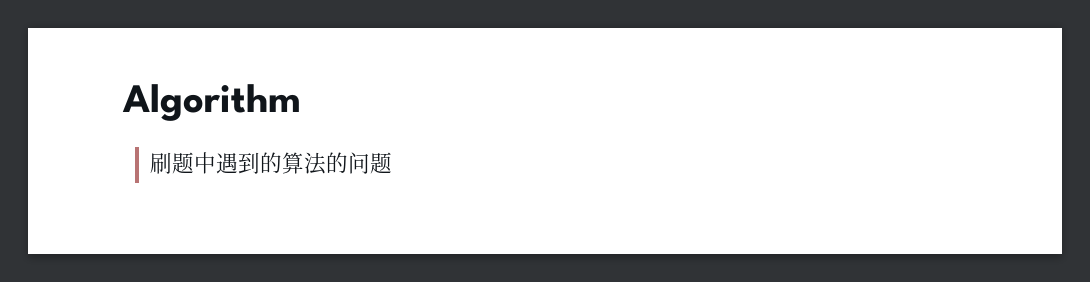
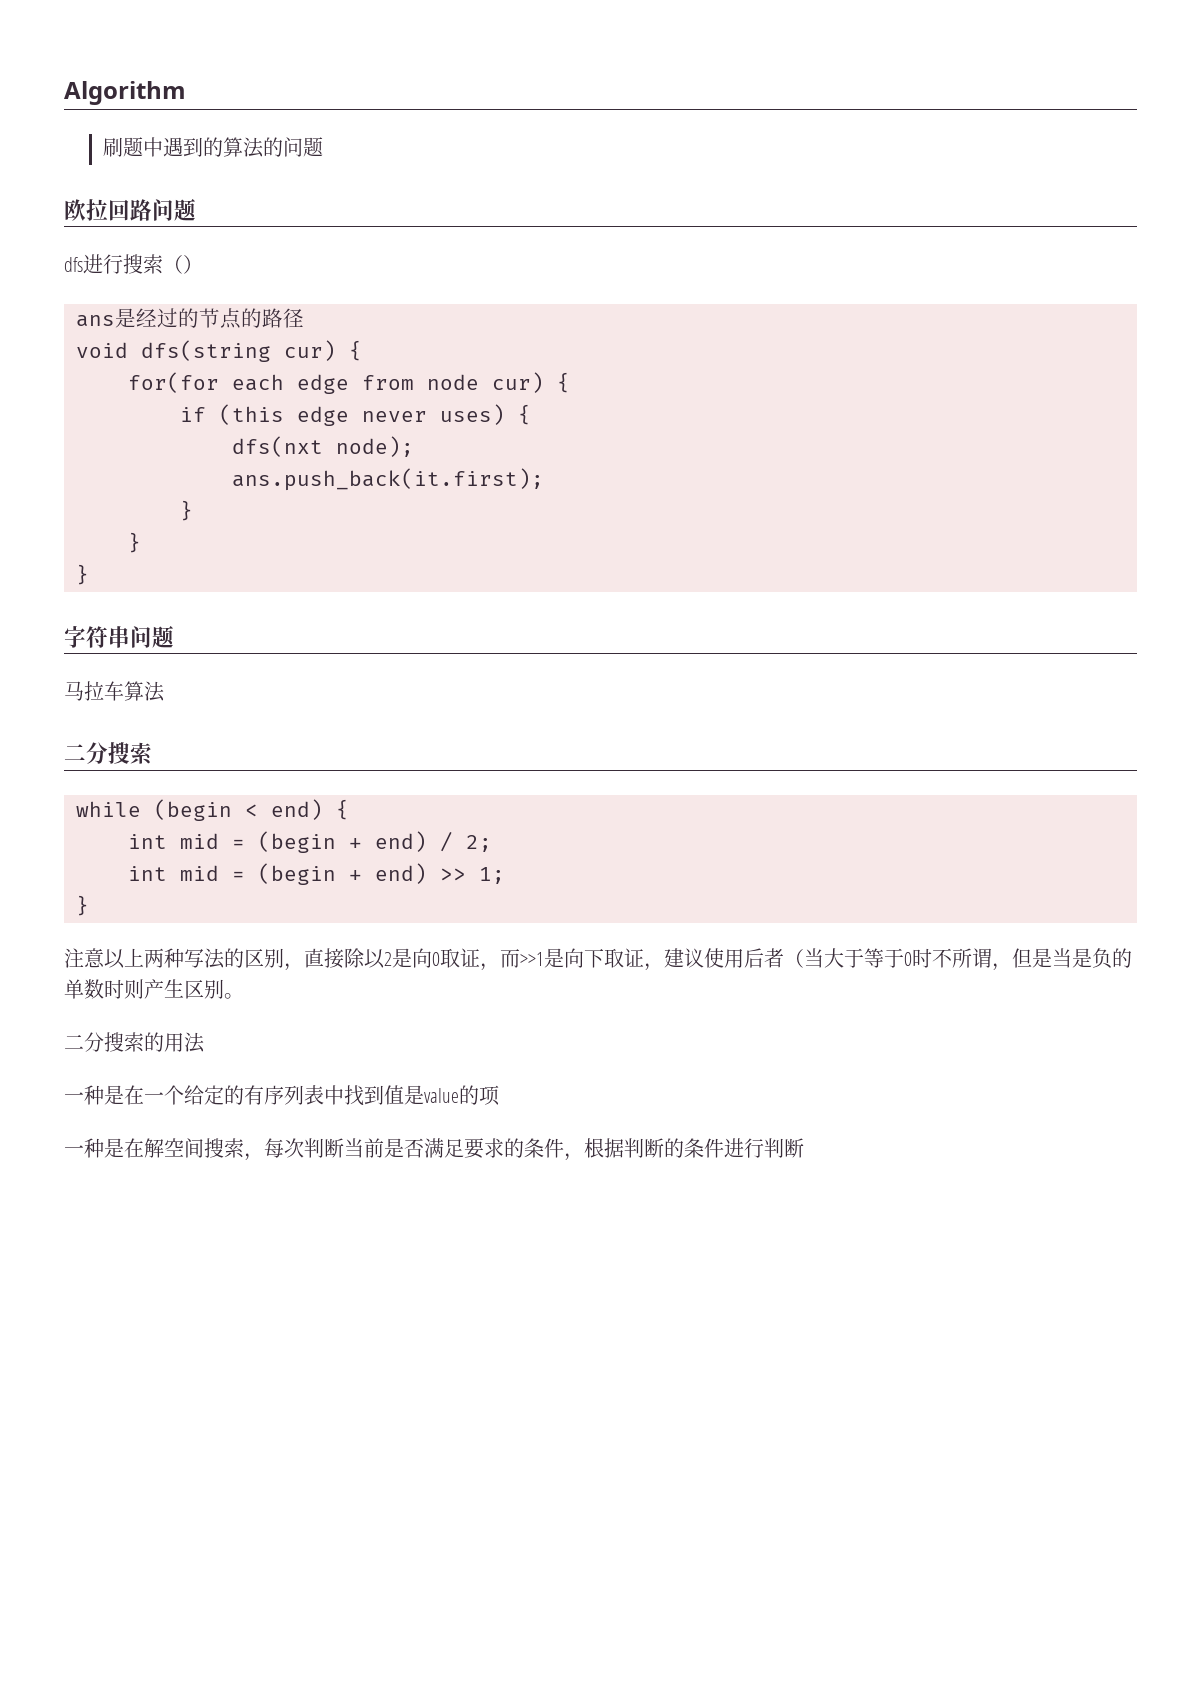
(393, 163) none -> [64,198,196,221] [64,254,203,274] [76,308,304,329] [76,340,362,362] [128,372,570,394] [180,404,531,426] [232,436,414,457] [232,468,544,491] [180,500,193,521] [128,532,141,553] [76,564,89,585] [64,625,174,648] [64,681,165,702] [64,742,152,765] [76,799,349,821] [128,831,492,853] [128,863,505,885] [76,895,89,916] [64,948,1132,971] [64,979,244,999] [64,1032,205,1053] [64,1085,500,1106] [64,1138,804,1161] // 欧拉回路问题 // dfs进行搜索（） // ans是经过的节点的路径 // void dfs(string cur) { // for(for each edge from node cur) { // if (this edge never uses) { // dfs(nxt node); // ans.push_back(it.first); // } // } // } // 字符串问题 // 马拉车算法 // 二分搜索 // while (begin < end) { // int mid = (begin + end) / 2; // int mid = (begin + end) >> 1; // } // 注意以上两种写法的区别，直接除以2是向0取证，而>>1是向下取证，建议使用后者（当大于等于0时不所谓，但是当是负的单数时则产生区别。 // 二分搜索的用法 // 一种是在一个给定的有序列表中找到值是value的项 // 一种是在解空间搜索，每次判断当前是否满足要求的条件，根据判断的条件进行判断

